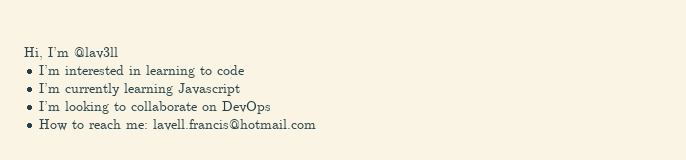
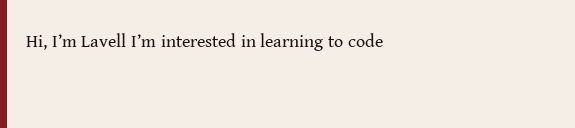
[74,47,118,59] @lav3ll // -> [81,33,127,47] Lavell
[39,83,241,96] [39,101,272,114] [39,119,317,131] // I’m currently learning Javascript // I’m looking to collaborate on DevOps // How to reach me: lavell.francis@hotmail.com -> (383, 40) none

